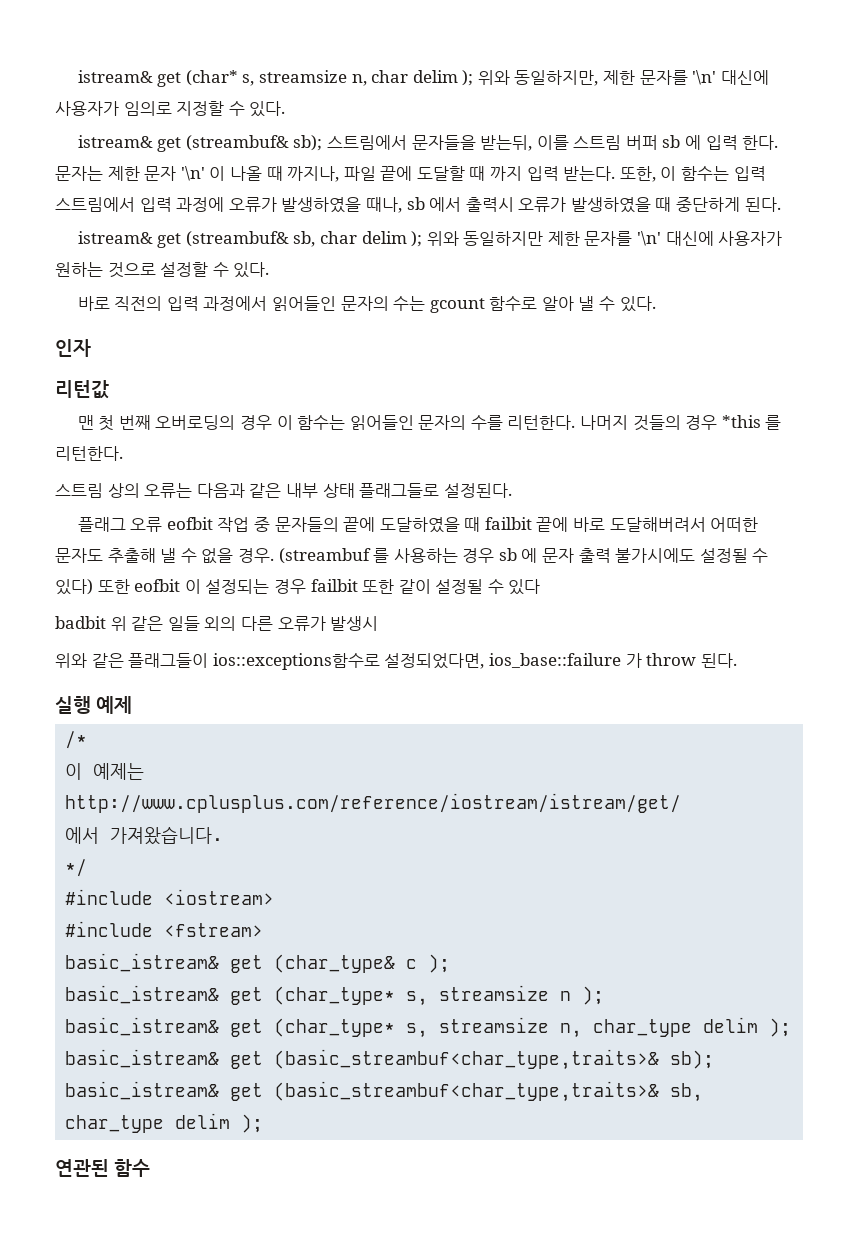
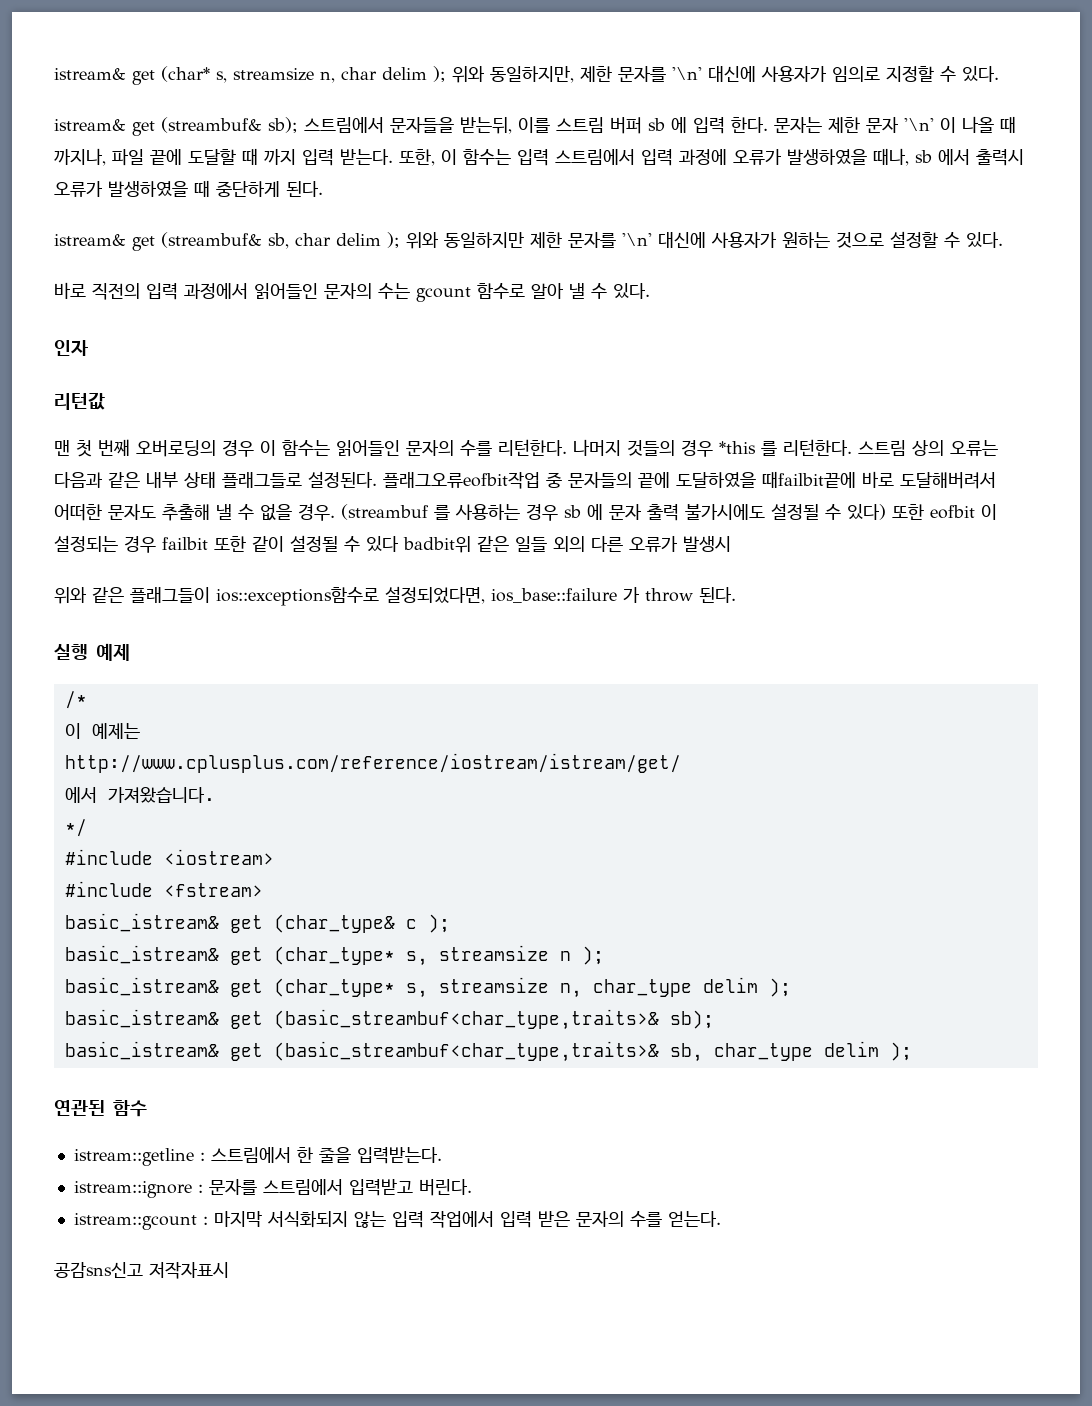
(123, 453) // -> (852, 447) none
[77,517,250,532] // 플래그 오류 eofbit 작업 -> [383,471,540,489] 플래그오류eofbit작업
[464,517,569,532] 때 failbit 끝에 -> [762,471,856,488] 때failbit끝에
[55,616,127,631] // badbit 위 -> [403,536,471,553] badbit위
(150, 1168) none -> [73,1147,442,1166] [73,1179,472,1198] [73,1210,721,1230] [54,1261,229,1279] // istream::getline : 스트림에서 한 줄을 입력받는다. // istream::ignore : 문자를 스트림에서 입력받고 버린다. // istream::gcount : 마지막 서식화되지 않는 입력 작업에서 입력 받은 문자의 수를 얻는다. // 공감sns신고 저작자표시

